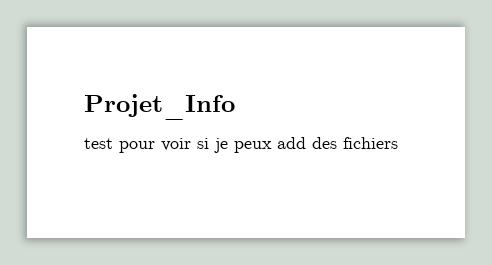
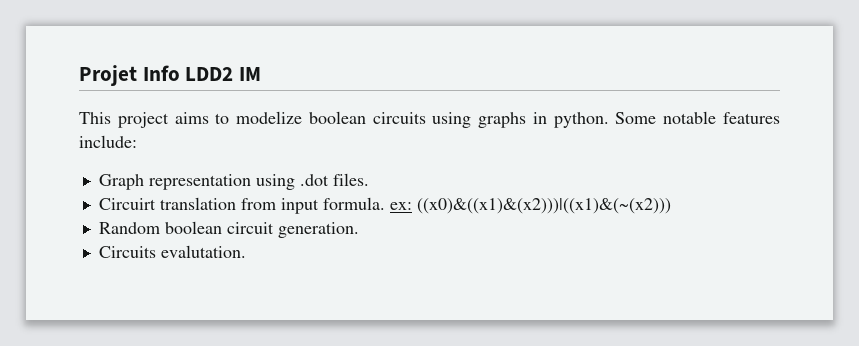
[84,94,235,120] [84,137,398,153] Projet_Info // test pour voir si je peux add des fichiers -> [79,65,262,86] [79,111,780,128] [79,135,137,148] [98,173,369,190] [98,197,671,214] [98,221,359,238] [98,245,246,258] Projet Info LDD2 IM // This project aims to modelize boolean circuits using graphs in python. Some notable features include: // Graph representation using .dot files. // Circuirt translation from input formula. ex: ((x0)&((x1)&(x2)))|((x1)&(~(x2))) // Random boolean circuit generation. // Circuits evalutation.

